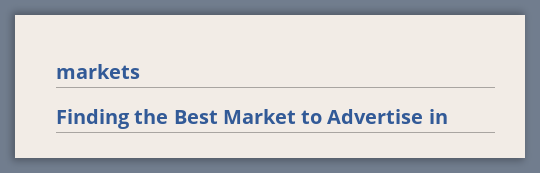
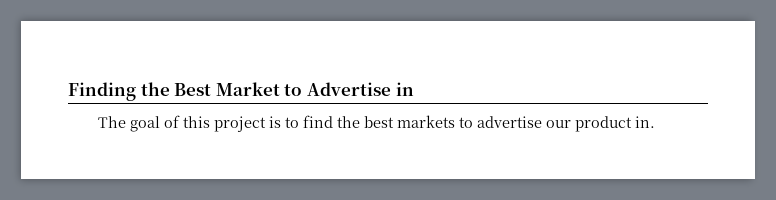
[56,64,140,79] markets // -> (68, 91) none
(448, 116) none -> [98,115,656,132] // The goal of this project is to find the best markets to advertise our product in.

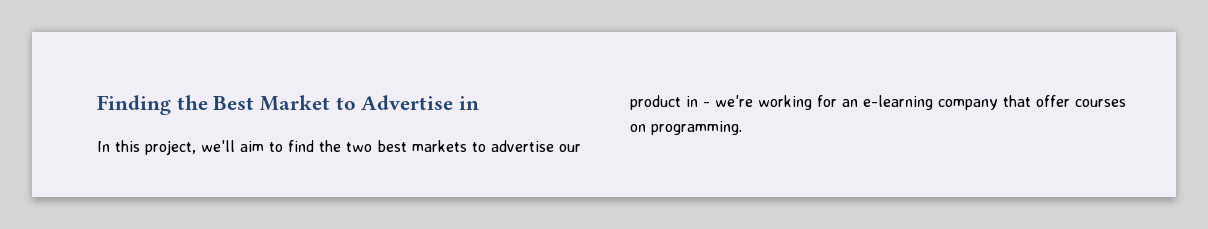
[98,115,282,132] The goal of this project is -> [97,140,264,155] In this project, we'll aim
(361, 122) none -> [346,142,372,152] two
[635,116,656,128] in. -> [686,95,1126,110] [630,121,742,135] in - we're working for an e-learning company that offer courses on programming.

